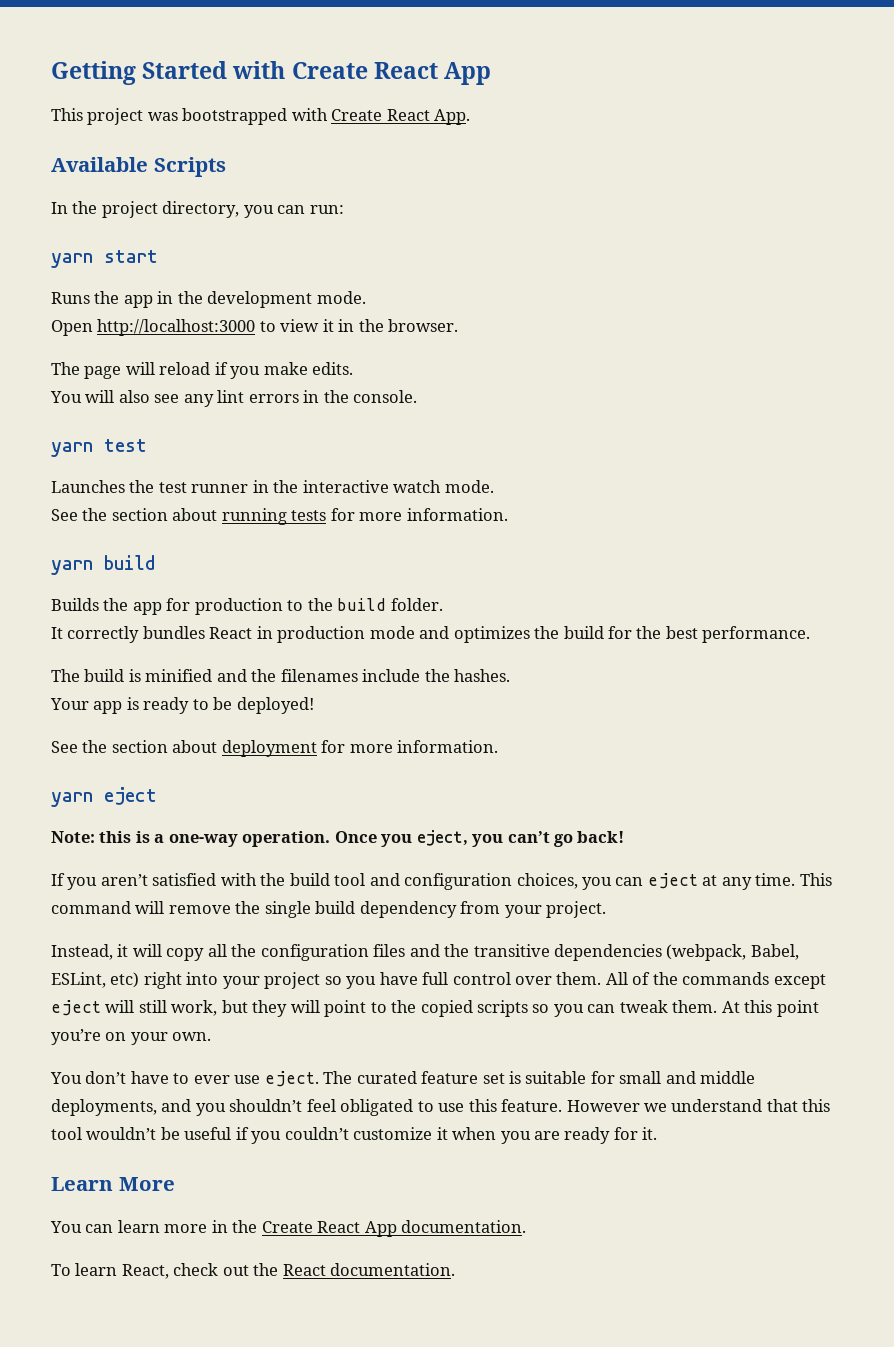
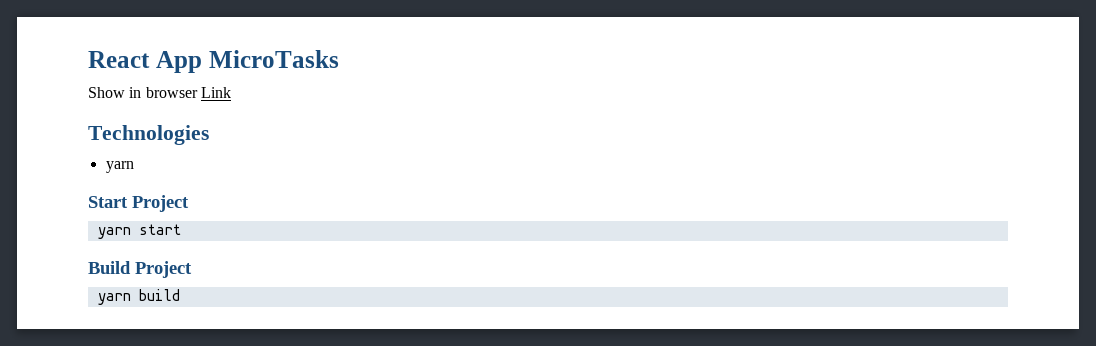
[51,61,492,85] [51,108,471,125] [51,157,226,177] [51,201,344,218] [51,250,158,268] [51,291,366,308] [51,319,459,336] [51,362,354,379] [50,390,418,407] [51,439,147,457] [51,480,494,493] [51,508,508,525] [51,555,155,575] [51,598,443,615] [51,626,811,643] [51,669,511,682] [50,697,314,714] [51,740,499,757] [51,787,157,807] [51,830,625,847] [51,873,832,890] [51,901,607,918] [51,944,799,961] [51,972,826,989] [51,1000,819,1017] [51,1029,212,1045] [50,1071,756,1087] [51,1099,831,1116] [51,1127,658,1144] [51,1177,175,1191] [50,1220,527,1237] [51,1263,456,1279] Getting Started with Create React App // This project was bootstrapped with Create React App. // Available Scripts // In the project directory, you can run: // yarn start // Runs the app in the development mode. // Open http://localhost:3000 to view it in the browser. // The page will reload if you make edits. // You will also see any lint errors in the console. // yarn test // Launches the test runner in the interactive watch mode. // See the section about running tests for more information. // yarn build // Builds the app for production to the build folder. // It correctly bundles React in production mode and optimizes the build for the best performance. // The build is minified and the filenames include the hashes. // Your app is ready to be deployed! // See the section about deployment for more information. // yarn eject // Note: this is a one-way operation. Once you eject, you can’t go back! // If you aren’t satisfied with the build tool and configuration choices, you can eject at any time. This command will remove the single build dependency from your project. // Instead, it will copy all the configuration files and the transitive dependencies (webpack, Babel, ESLint, etc) right into your project so you have full control over them. All of the commands except eject will still work, but they will point to the copied scripts so you can tweak them. At this point you’re on your own. // You don’t have to ever use eject. The curated feature set is suitable for small and middle deployments, and you shouldn’t feel obligated to use this feature. However we understand that this tool wouldn’t be useful if you couldn’t customize it when you are ready for it. // Learn More // You can learn more in the Create React App documentation. // To learn React, check out the React documentation. -> [88,50,339,73] [88,87,231,98] [88,125,209,145] [105,161,134,173] [88,195,189,212] [97,224,181,239] [88,261,192,278] [97,289,180,305] React App MicroTasks // Show in browser Link // Technologies // yarn // Start Project // yarn start // Build Project // yarn build

